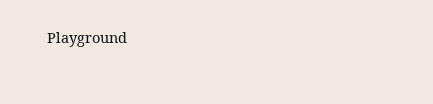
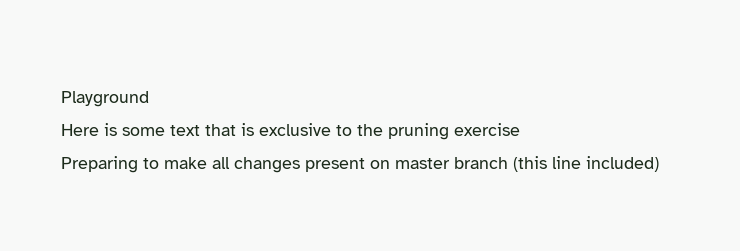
(127, 39) none -> [61,123,520,140] [61,156,659,173] // Here is some text that is exclusive to the pruning exercise // Preparing to make all changes present on master branch (this line included)

